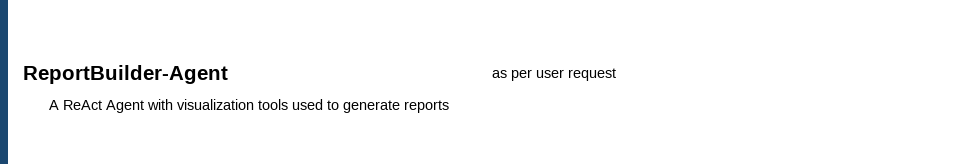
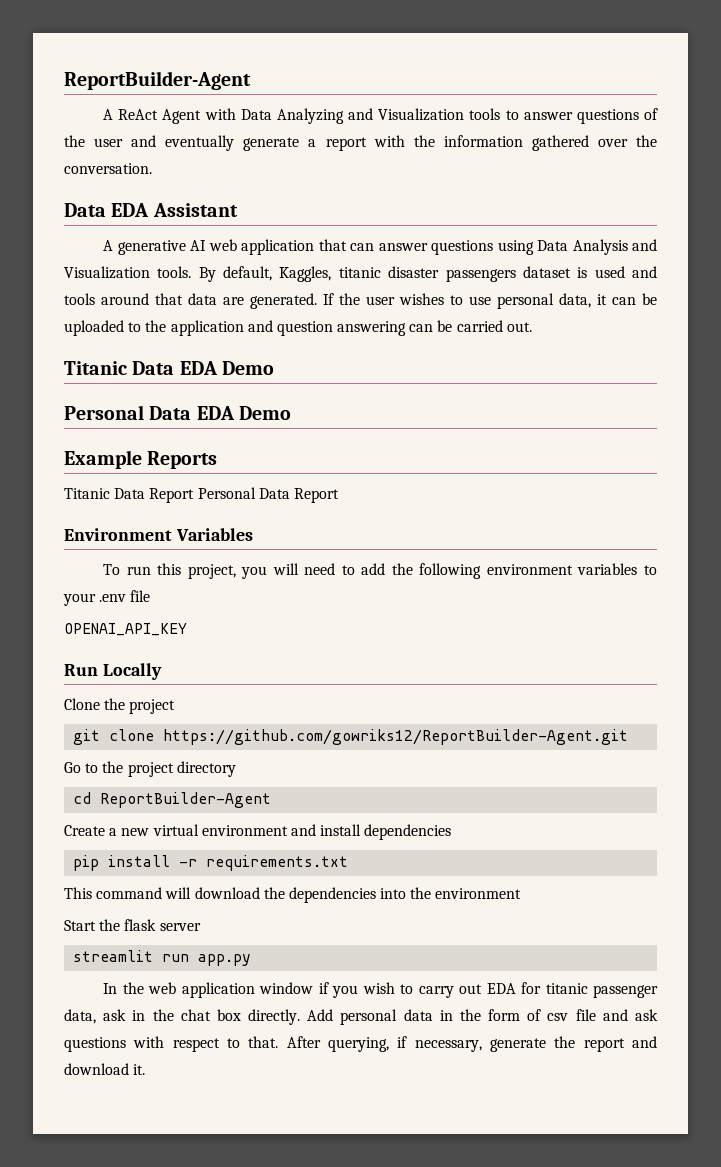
[177,99,450,113] [492,68,616,81] visualization tools used to generate reports as per user request -> [240,108,658,124] [64,135,657,151] [64,163,152,174] [64,203,238,217] [103,239,657,255] [64,266,658,282] [64,293,657,309] [64,320,532,336] [64,361,274,375] [64,405,291,420] [64,450,218,469] [64,487,339,503] [64,528,253,541] [103,563,657,579] [63,590,151,606] [64,623,187,636] [64,663,162,680] [64,698,176,714] [73,729,629,745] [64,761,236,777] [73,792,272,808] [64,824,452,840] [73,855,349,871] [64,887,522,903] [64,919,201,931] [73,950,252,966] [103,982,659,998] [64,1009,658,1025] [64,1036,657,1052] [64,1063,146,1075] Data Analyzing and Visualization tools to answer questions of the user and eventually generate a report with the information gathered over the conversation. // Data EDA Assistant // A generative AI web application that can answer questions using Data Analysis and Visualization tools. By default, Kaggles, titanic disaster passengers dataset is used and tools around that data are generated. If the user wishes to use personal data, it can be uploaded to the application and question answering can be carried out. // Titanic Data EDA Demo // Personal Data EDA Demo // Example Reports // Titanic Data Report Personal Data Report // Environment Variables // To run this project, you will need to add the following environment variables to your .env file // OPENAI_API_KEY // Run Locally // Clone the project // git clone https://github.com/gowriks12/ReportBuilder-Agent.git // Go to the project directory // cd ReportBuilder-Agent // Create a new virtual environment and install dependencies // pip install -r requirements.txt // This command will download the dependencies into the environment // Start the flask server // streamlit run app.py // In the web application window if you wish to carry out EDA for titanic passenger data, ask in the chat box directly. Add personal data in the form of csv file and ask questions with respect to that. After querying, if necessary, generate the report and download it.

